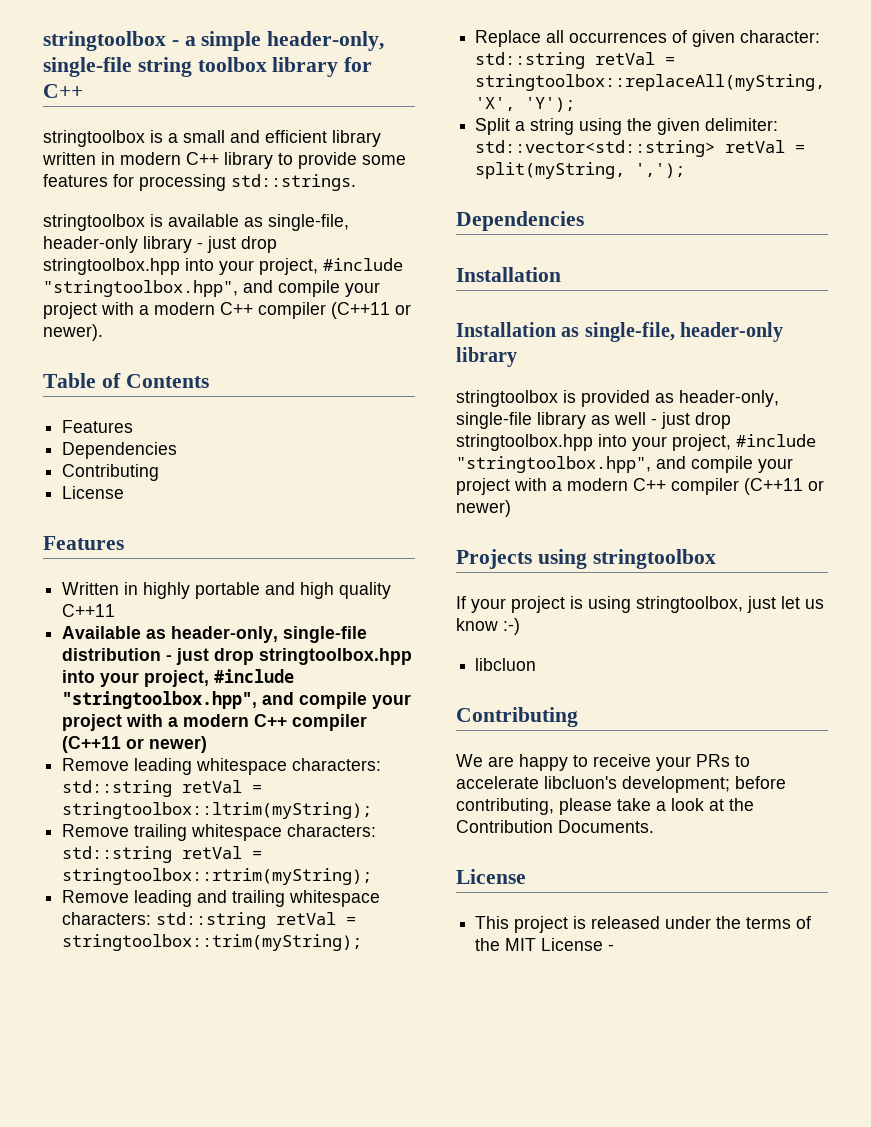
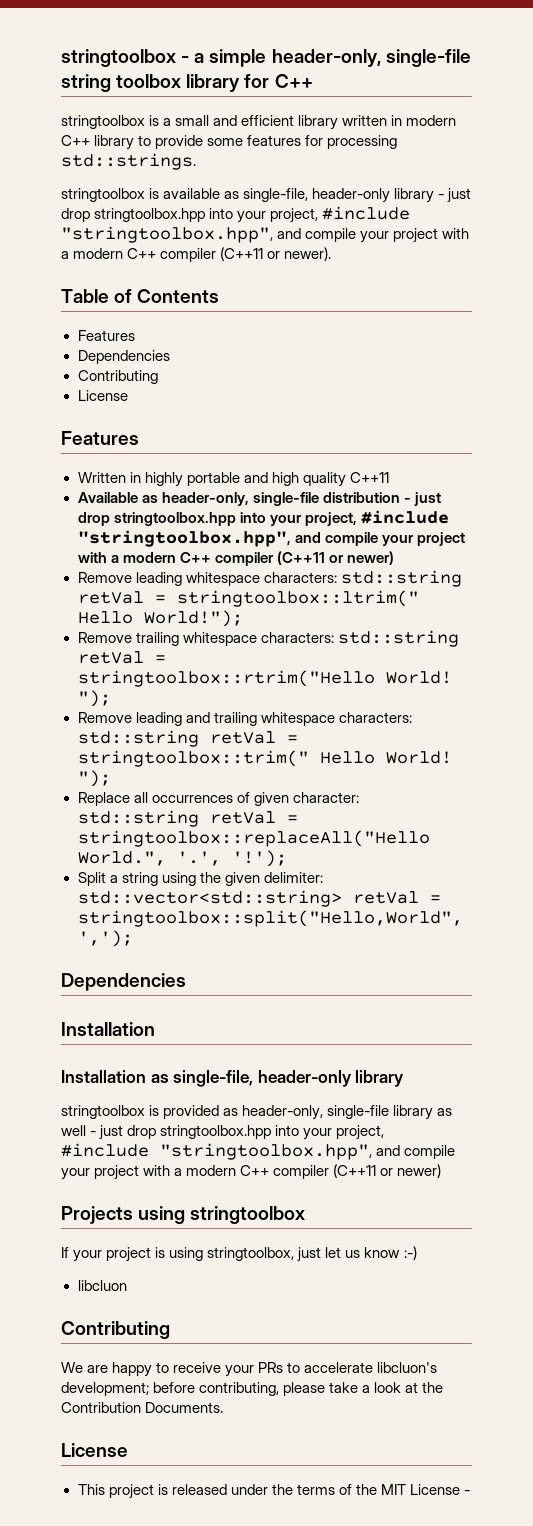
[62,802,373,819] stringtoolbox::ltrim(myString); -> [176,590,419,607] [77,610,243,627] stringtoolbox::ltrim(" Hello World!");
[62,868,373,885] stringtoolbox::rtrim(myString); -> [77,670,452,687] [77,690,111,707] stringtoolbox::rtrim("Hello World! ");
[62,934,363,951] stringtoolbox::trim(myString); -> [77,750,452,767] [77,770,111,787] stringtoolbox::trim(" Hello World! ");
[475,74,826,91] [475,97,576,112] stringtoolbox::replaceAll(myString, 'X', 'Y'); -> [77,830,430,847] [77,850,287,867] stringtoolbox::replaceAll("Hello World.", '.', '!');
[475,162,626,179] split(myString, -> [77,910,463,927] stringtoolbox::split("Hello,World",

